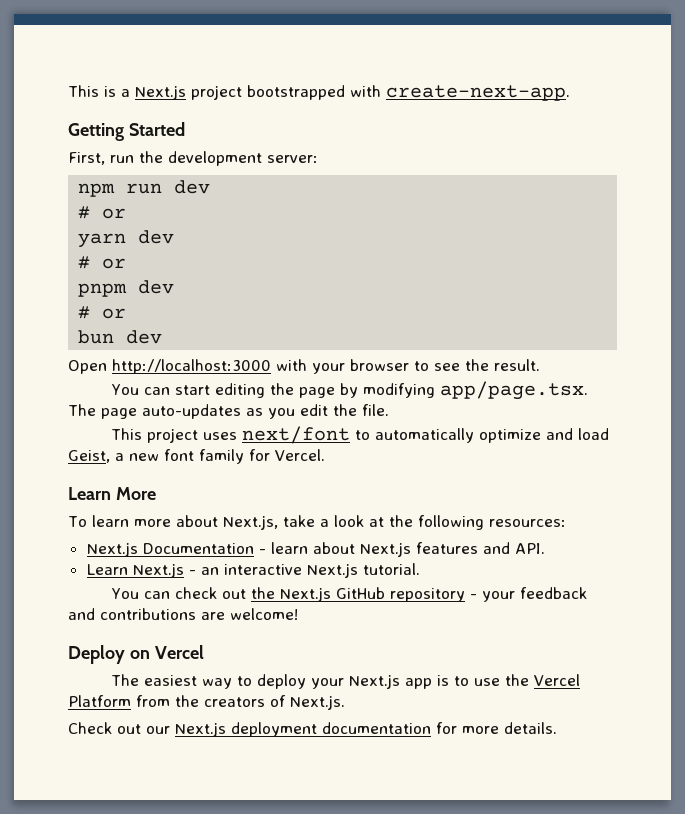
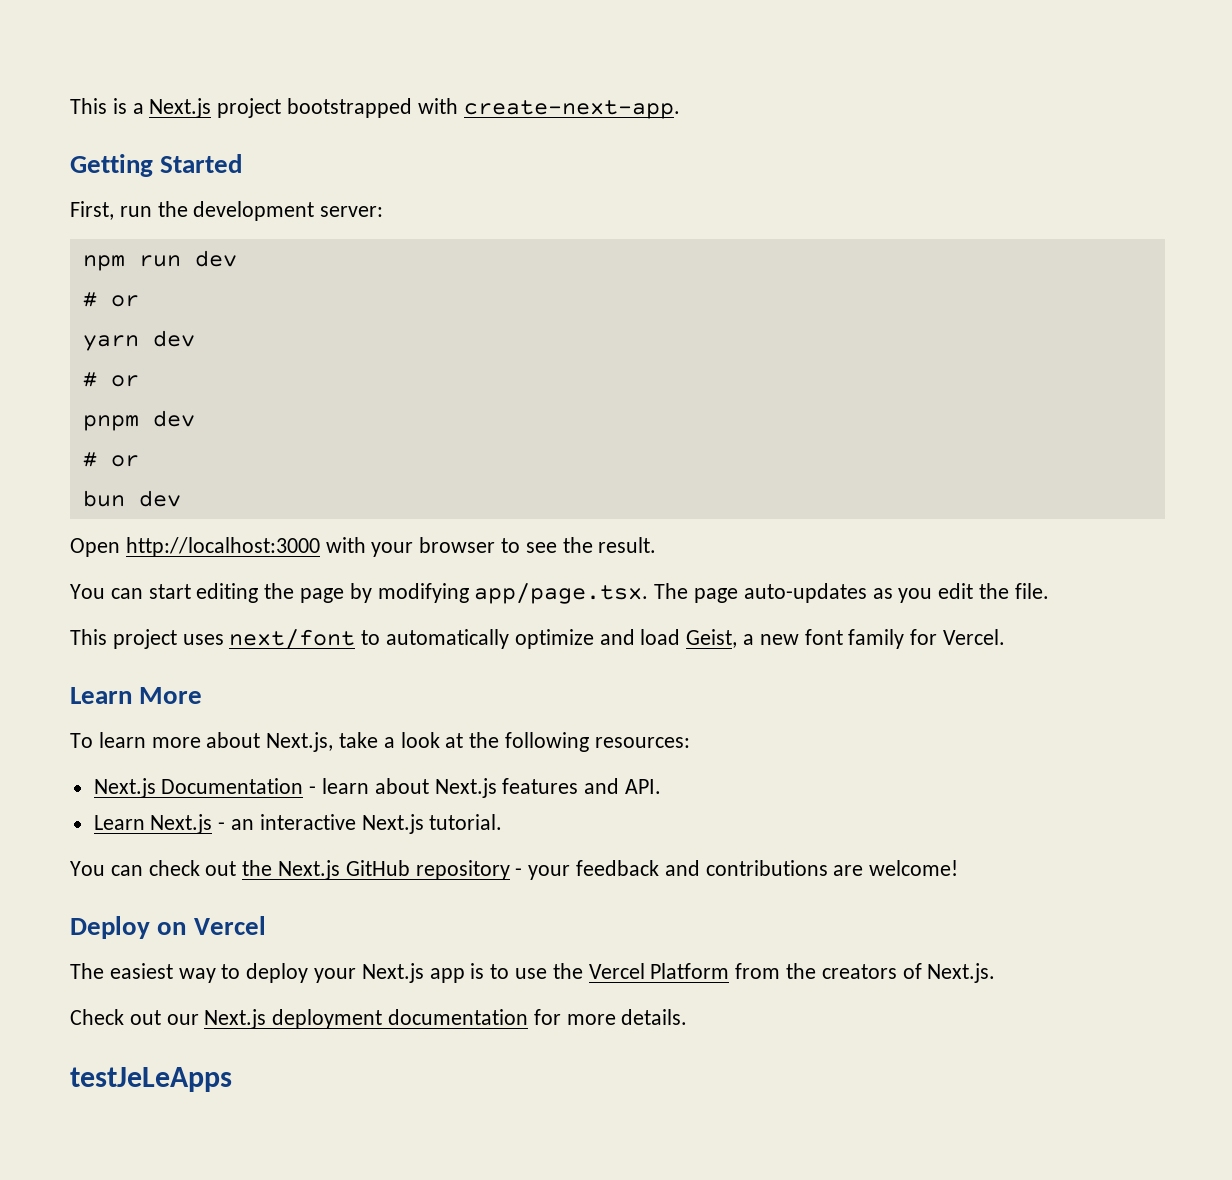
(557, 728) none -> [70,1067,232,1092] // testJeLeApps

